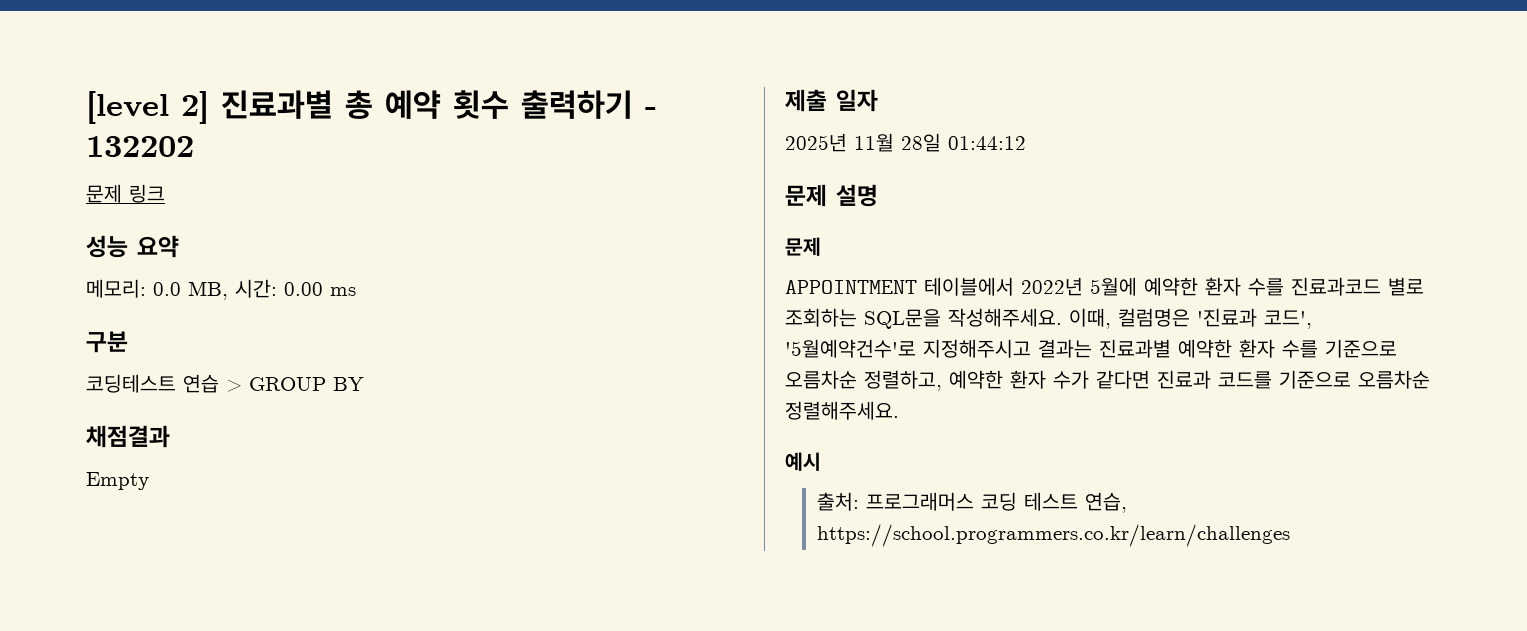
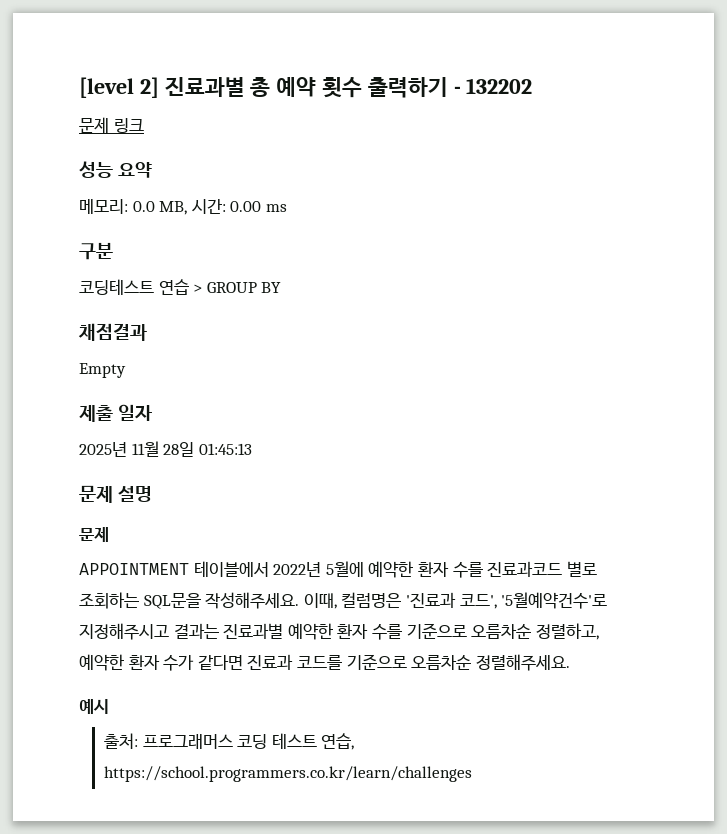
[948,136,1026,150] 01:44:12 -> [198,443,252,455] 01:45:13

